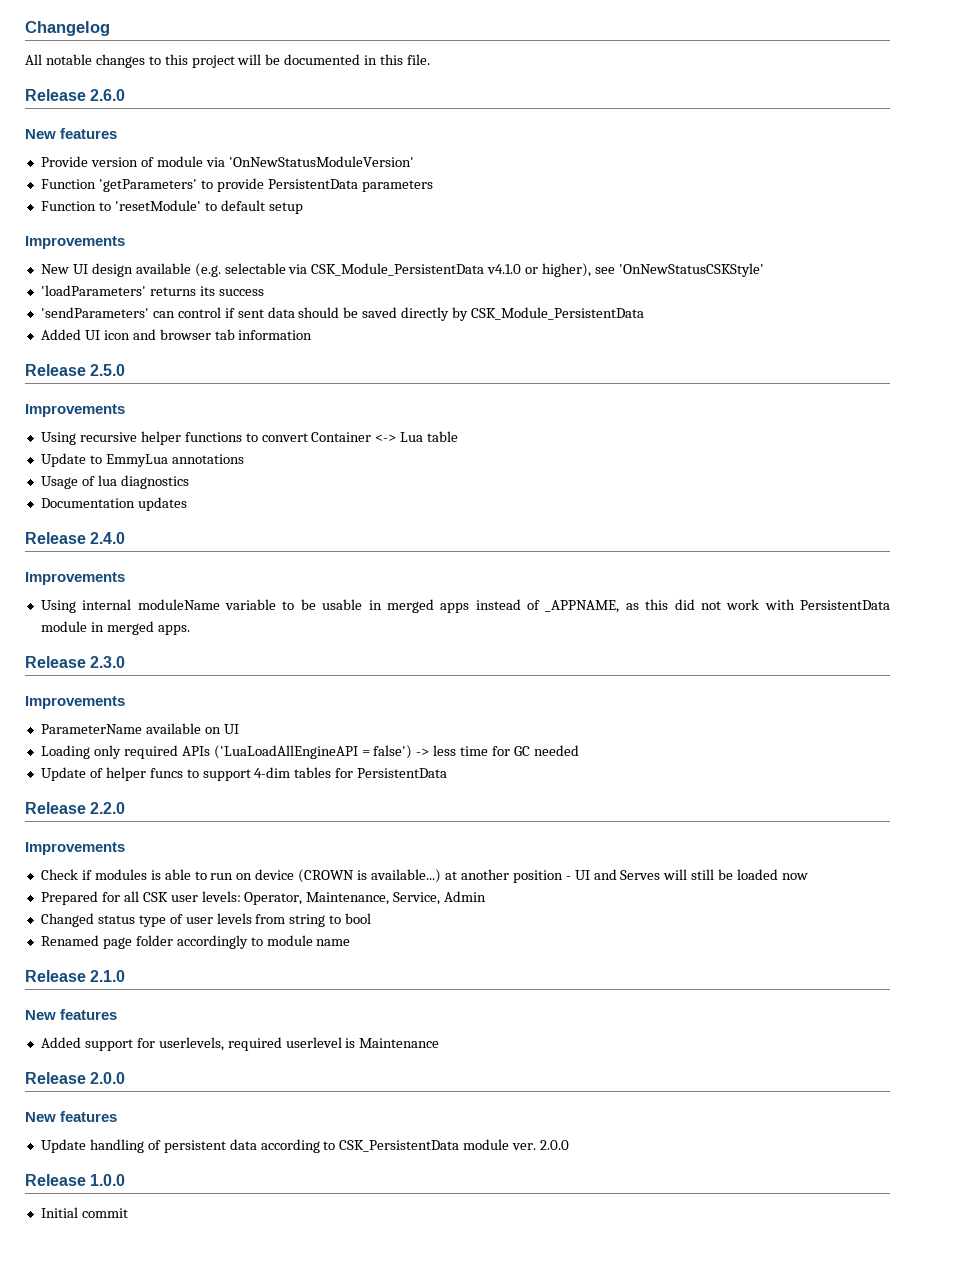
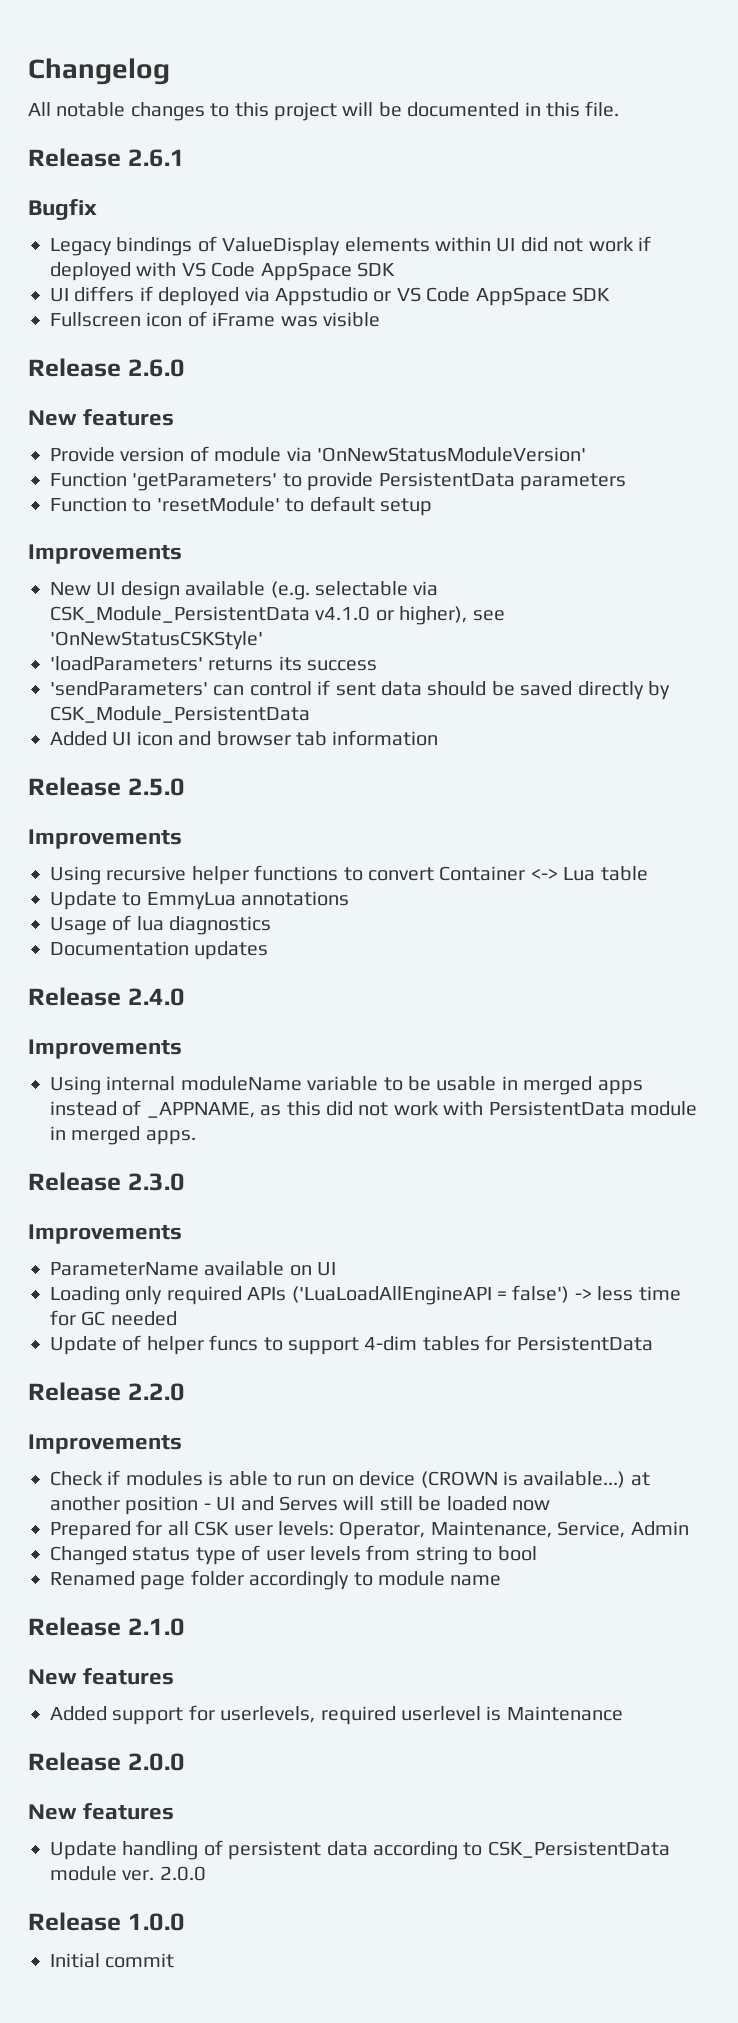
(431, 59) none -> [28,148,185,167] [28,199,97,220] [50,236,651,256] [50,262,395,281] [50,286,610,306] [50,311,380,327] // Release 2.6.1 // Bugfix // Legacy bindings of ValueDisplay elements within UI did not work if deployed with VS Code AppSpace SDK // UI differs if deployed via Appstudio or VS Code AppSpace SDK // Fullscreen icon of iFrame was visible

